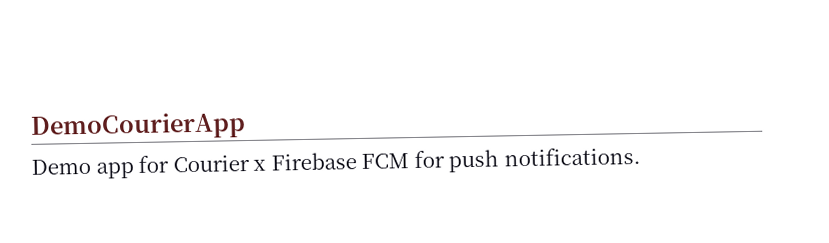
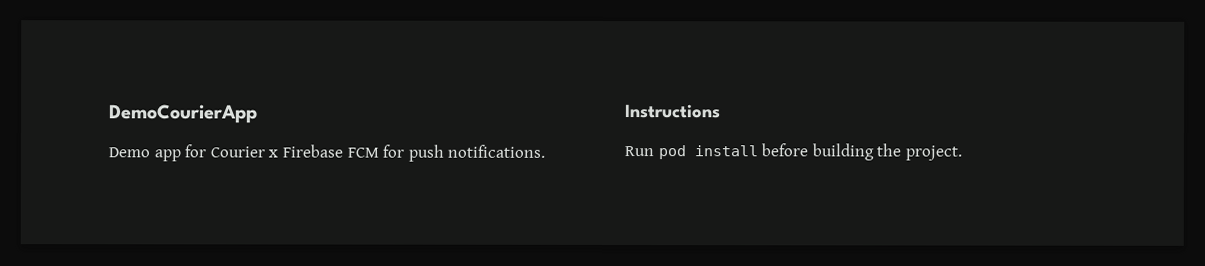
(641, 156) none -> [625,104,721,119] [624,143,962,161] // Instructions // Run pod install before building the project.

